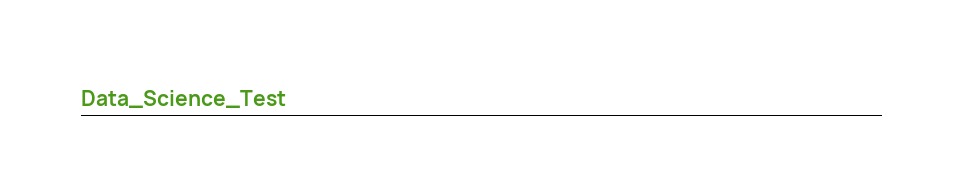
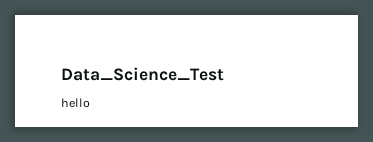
(286, 99) none -> [61,98,90,108] // hello

